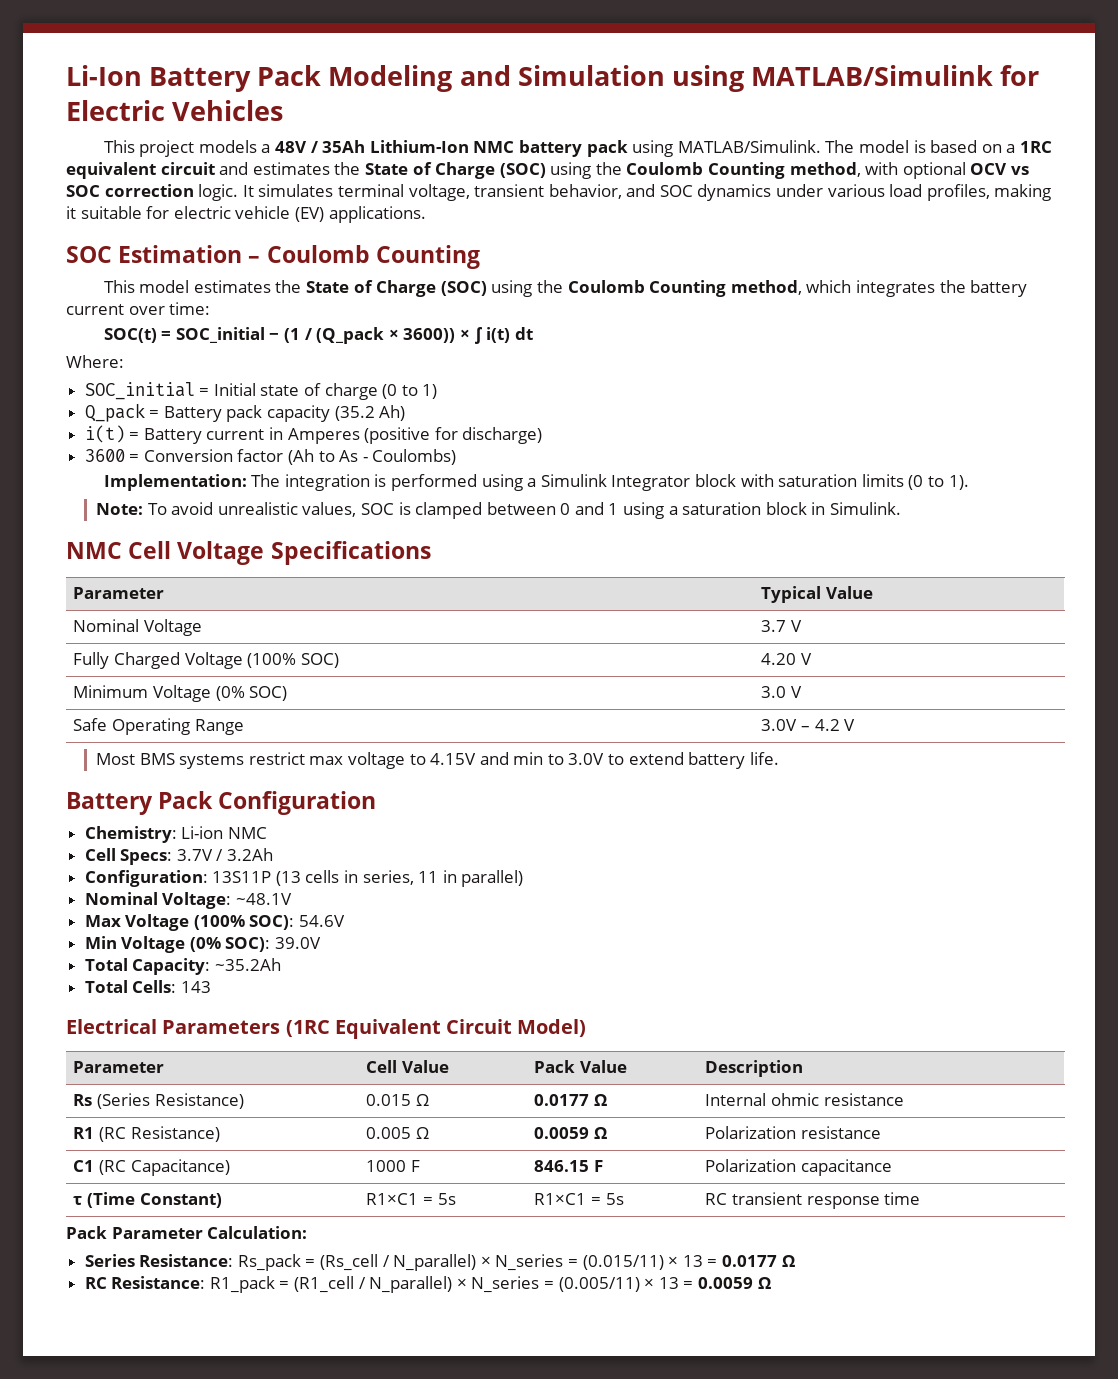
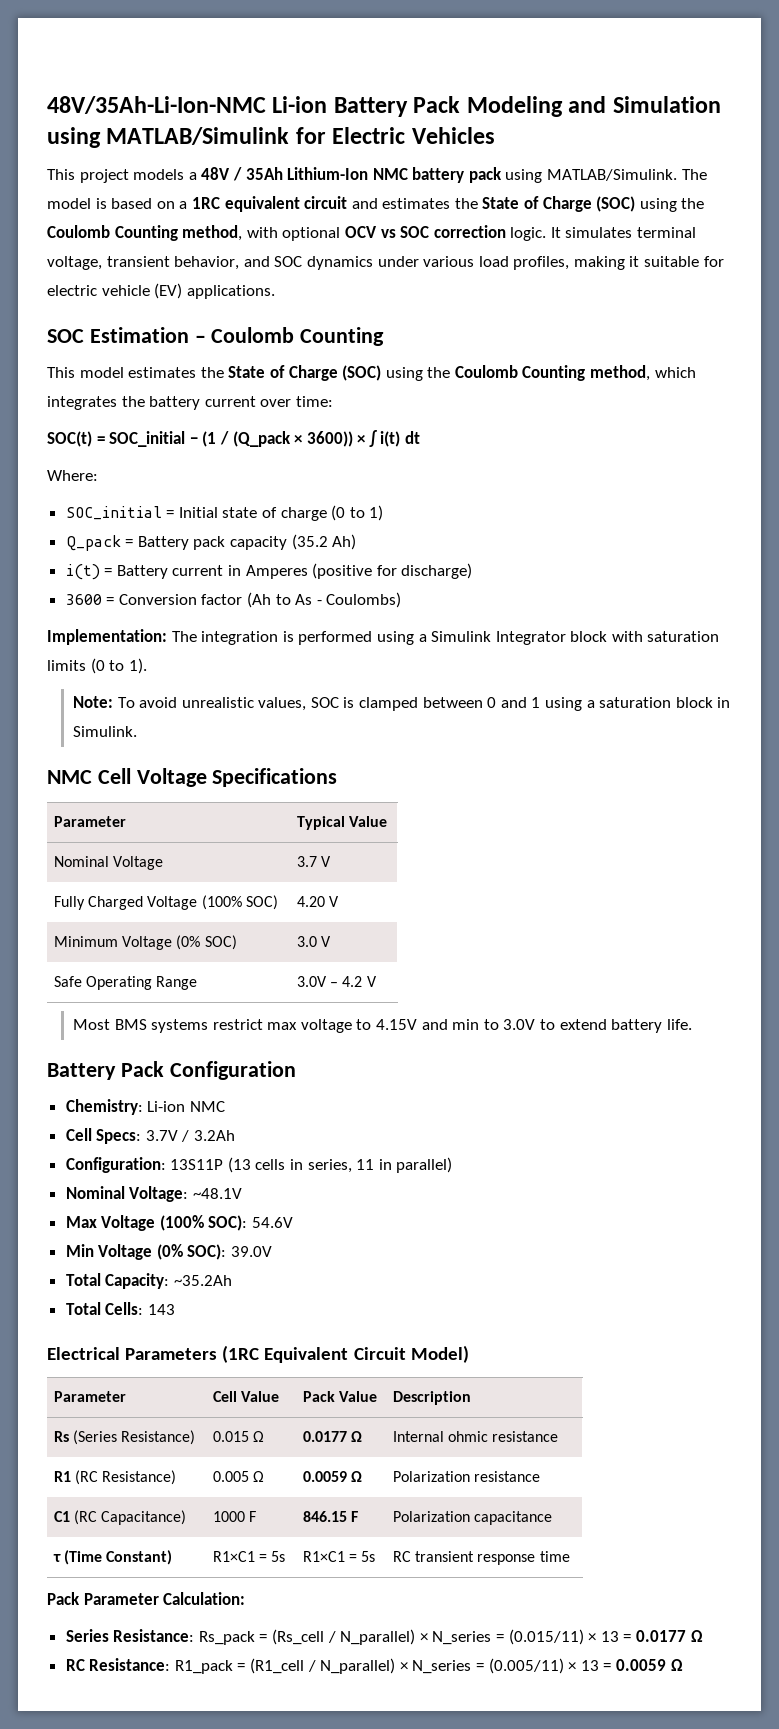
[66,65,142,86] Li-Ion -> [47,96,328,114] 48V/35Ah-Li-Ion-NMC Li-ion

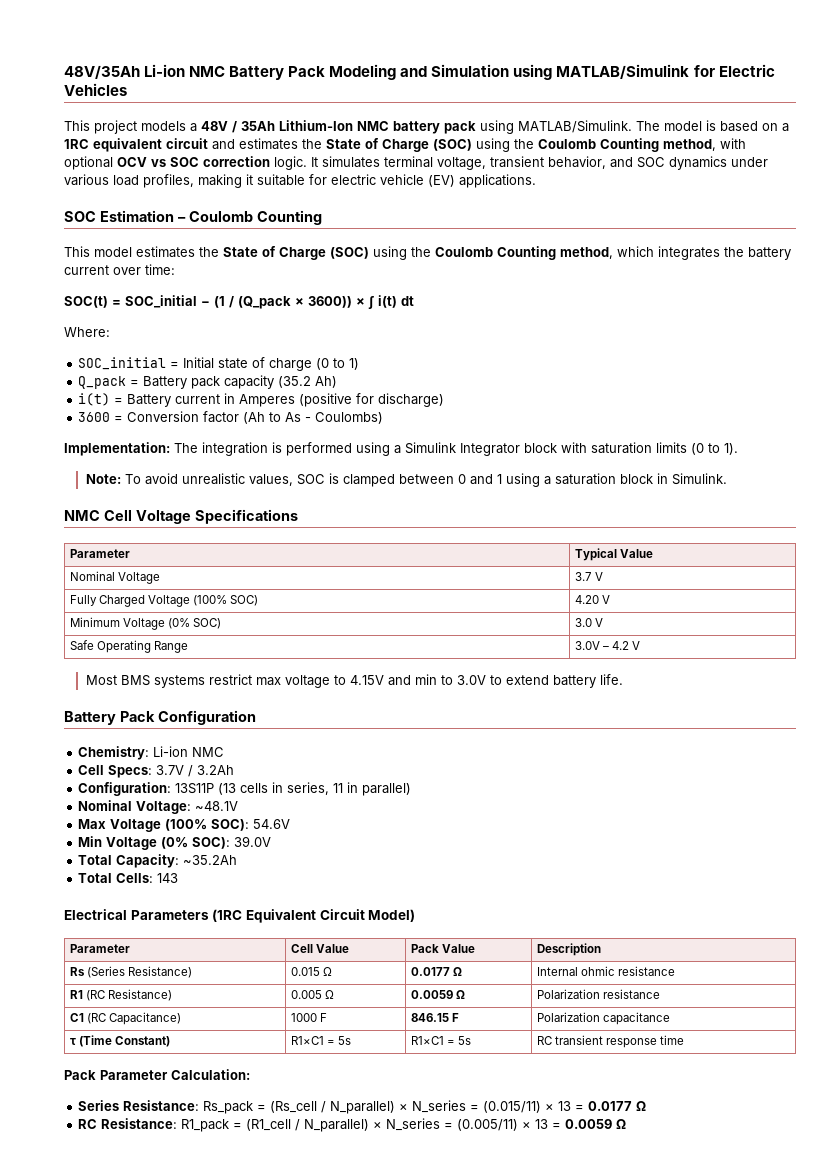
[47,96,328,114] 48V/35Ah-Li-Ion-NMC Li-ion -> [64,64,226,79] 48V/35Ah Li-ion NMC

